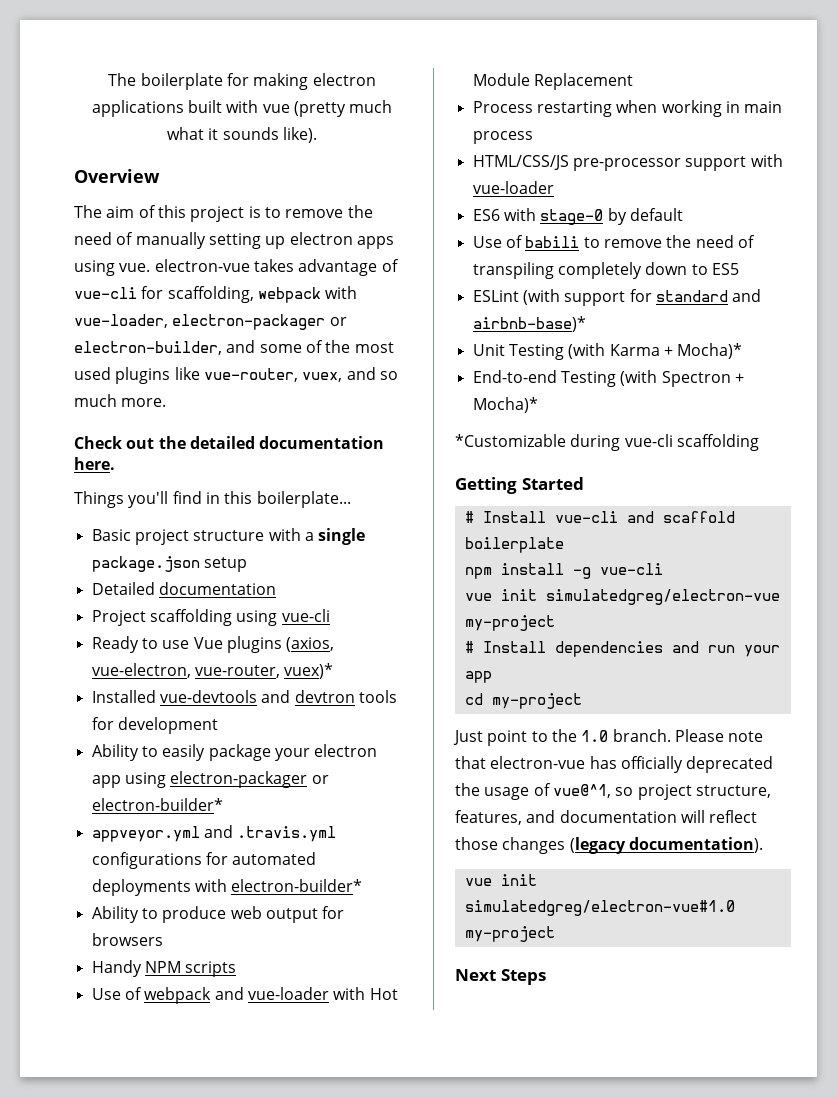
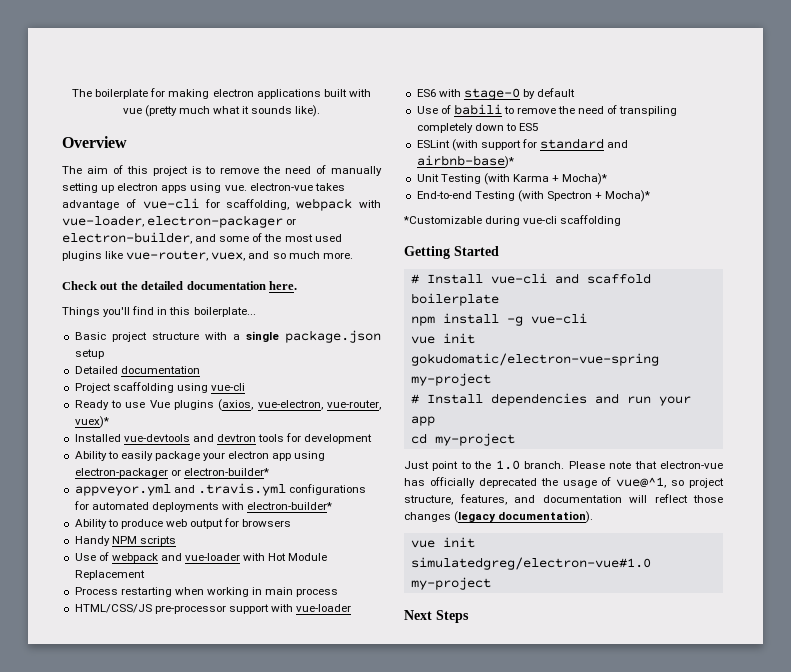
[545,589,780,605] simulatedgreg/electron-vue -> [410,353,659,366] gokudomatic/electron-vue-spring

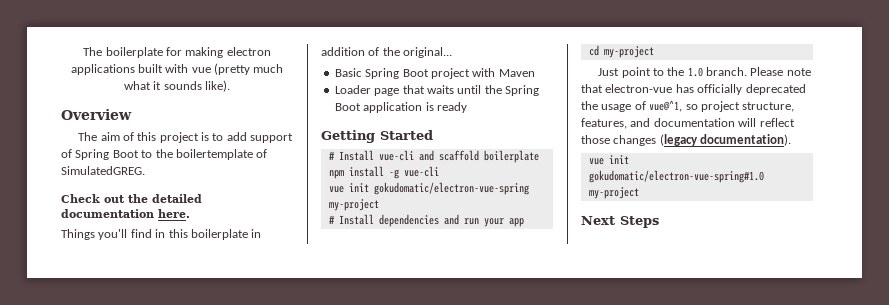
[220,165,382,176] [62,183,345,193] [62,198,382,211] [62,215,297,228] [62,232,342,244] [62,250,353,261] remove the need of manually setting up electron apps using vue. electron-vue takes advantage of vue-cli for scaffolding, webpack with vue-loader, electron-packager or electron-builder, and some of the most used plugins like vue-router, vuex, and so much more. -> [226,132,294,143] [61,149,268,160] [61,166,145,175] add support of Spring Boot to the boilertemplate of SimulatedGREG.
[193,307,256,317] [74,330,381,343] [74,349,104,359] [74,366,200,374] [74,382,245,393] [74,399,381,411] [74,416,109,428] [74,433,373,444] [74,451,326,461] [74,468,269,478] [74,483,366,496] [73,501,333,512] [74,518,292,529] [74,536,176,546] [74,552,328,563] [74,570,145,580] [74,587,339,597] [74,604,352,614] [416,88,576,100] [416,104,678,116] [416,123,538,133] [416,138,629,151] [416,155,514,168] [416,173,608,185] [416,190,651,202] [403,215,622,226] boilerplate... // Basic project structure with a single package.json setup // Detailed documentation // Project scaffolding using vue-cli // Ready to use Vue plugins (axios, vue-electron, vue-router, vuex)* // Installed vue-devtools and devtron tools for development // Ability to easily package your electron app using electron-packager or electron-builder* // appveyor.yml and .travis.yml configurations for automated deployments with electron-builder* // Ability to produce web output for browsers // Handy NPM scripts // Use of webpack and vue-loader with Hot Module Replacement // Process restarting when working in main process // HTML/CSS/JS pre-processor support with vue-loader // ES6 with stage-0 by default // Use of babili to remove the need of transpiling completely down to ES5 // ESLint (with support for standard and airbnb-base)* // Unit Testing (with Karma + Mocha)* // End-to-end Testing (with Spectron + Mocha)* // *Customizable during vue-cli scaffolding -> [190,229,262,240] [321,47,453,58] [334,68,535,79] [334,85,539,96] [334,102,467,113] boilerplate in addition of the original... // Basic Spring Boot project with Maven // Loader page that waits until the Spring Boot application is ready
[410,557,651,570] simulatedgreg/electron-vue#1.0 -> [588,170,764,183] gokudomatic/electron-vue-spring#1.0

